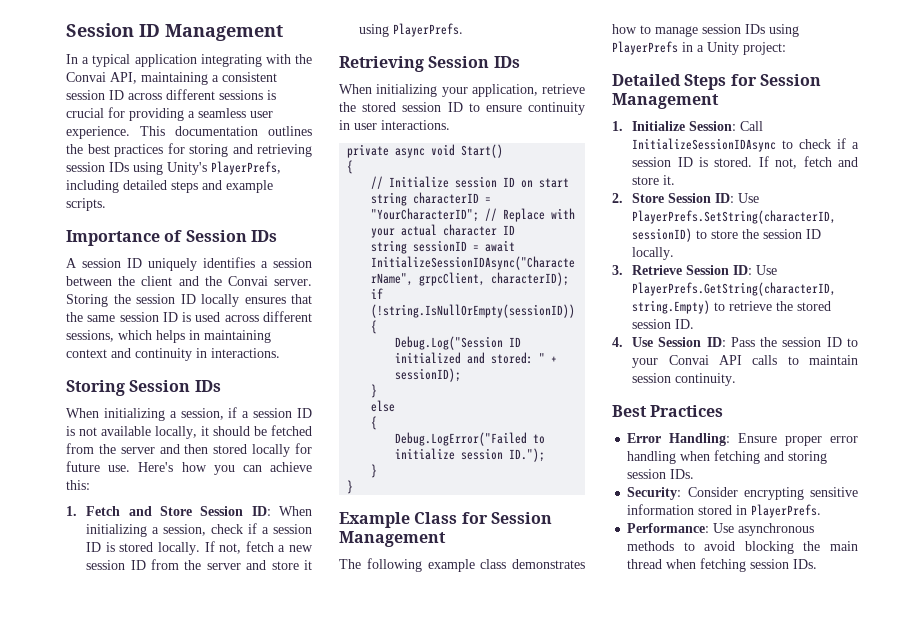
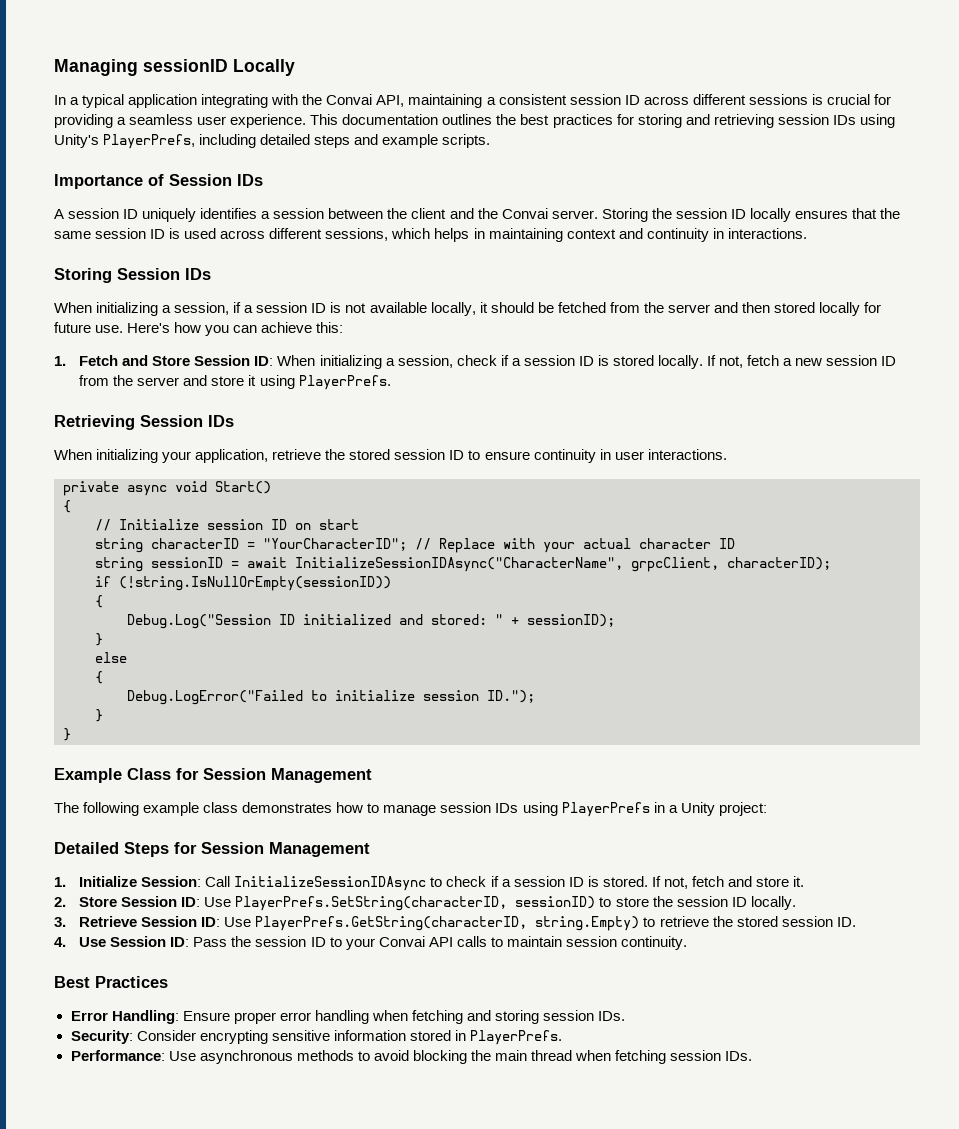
[66,23,283,41] Session ID Management -> [54,59,295,76] Managing sessionID Locally

